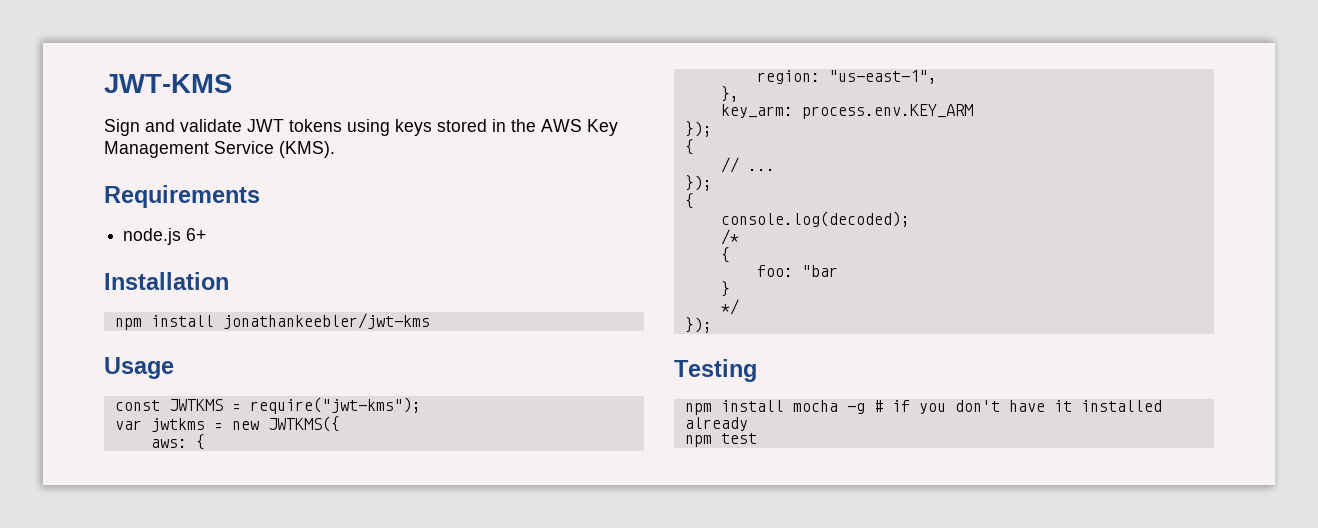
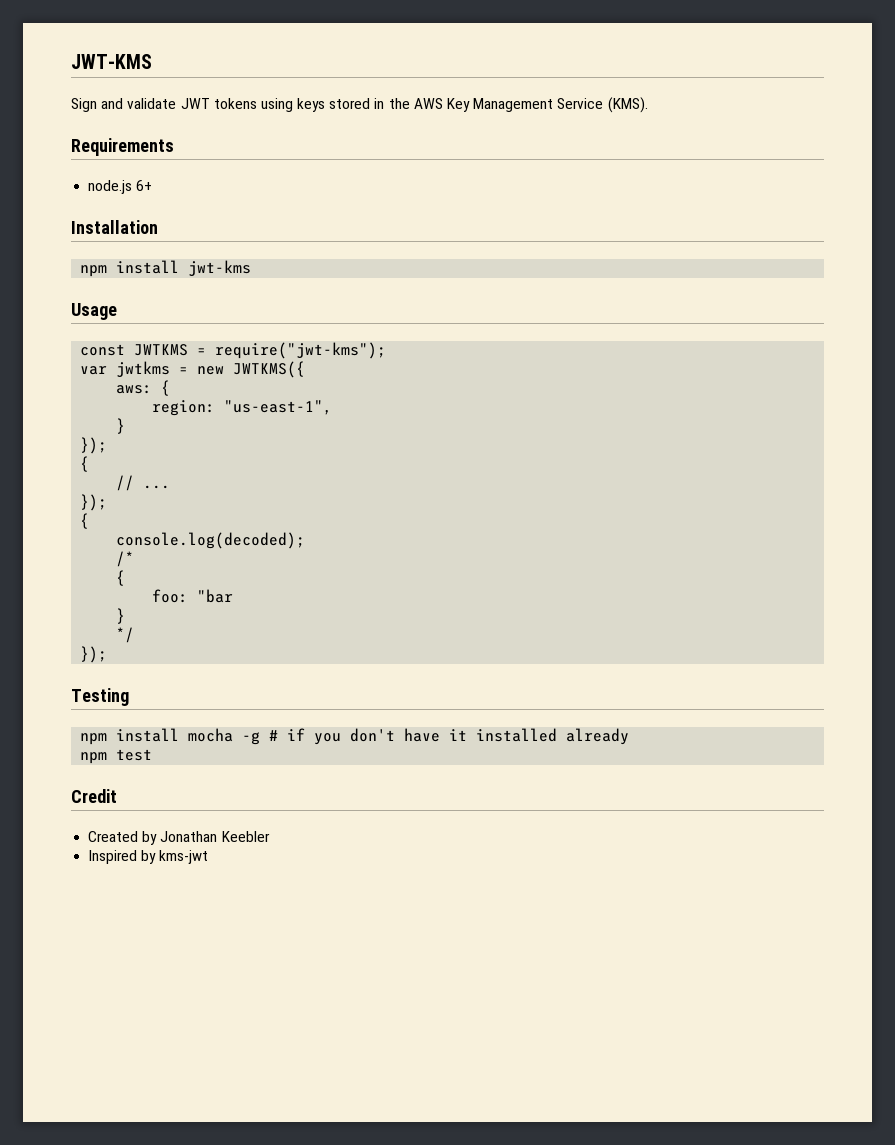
[222,313,430,329] jonathankeebler/jwt-kms -> [188,260,252,276] jwt-kms
[720,86,739,102] [720,104,973,119] }, // key_arm: process.env.KEY_ARM -> [116,418,126,434] }
(757, 438) none -> [71,789,117,803] [88,831,270,845] [88,850,209,864] // Credit // Created by Jonathan Keebler // Inspired by kms-jwt

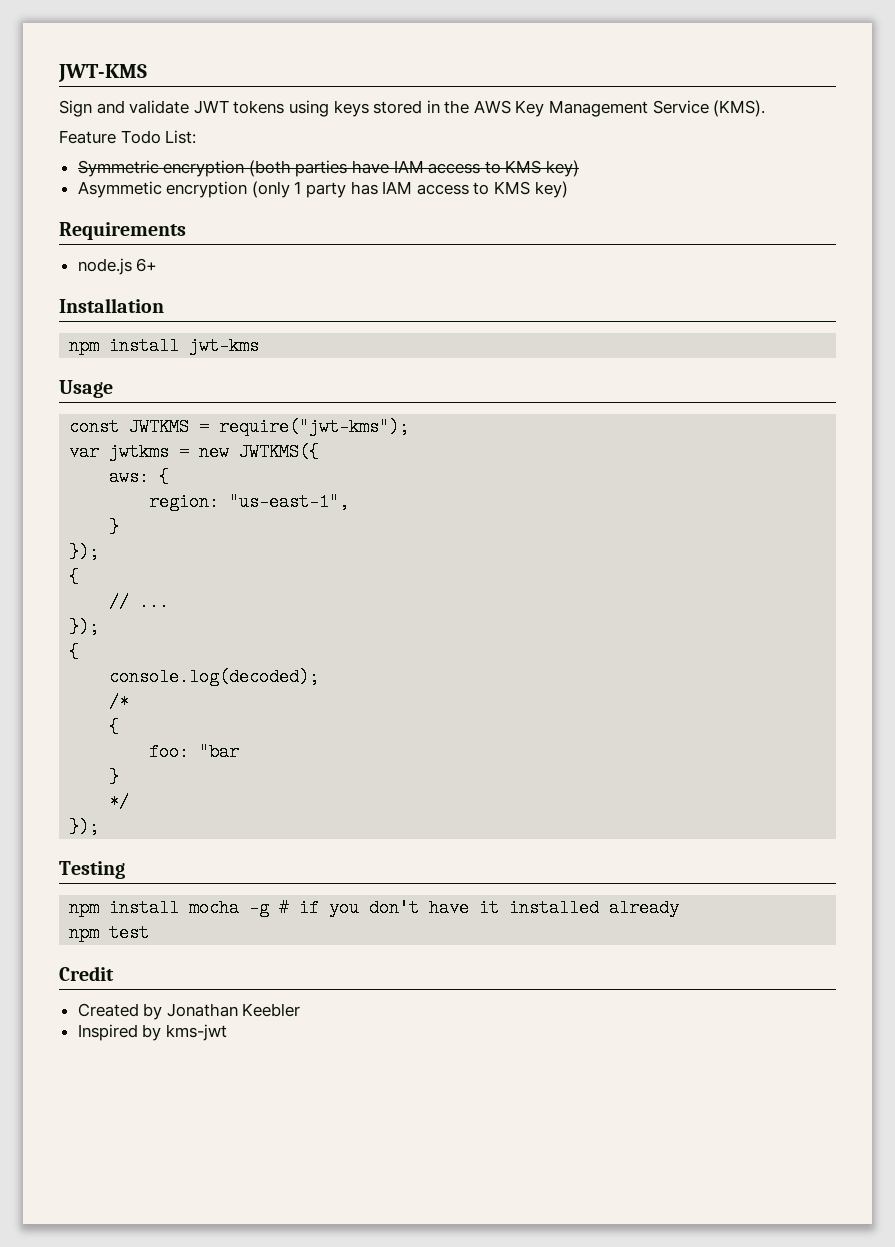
(648, 105) none -> [59,130,197,144] [77,160,580,177] [77,181,568,198] // Feature Todo List: // Symmetric encryption (both parties have IAM access to KMS key) // Asymmetic encryption (only 1 party has IAM access to KMS key)

